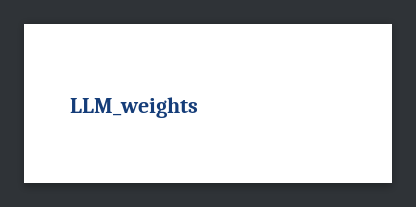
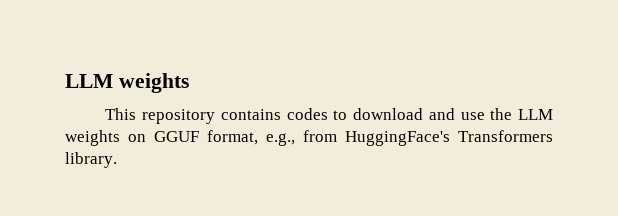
[70,97,198,118] LLM_weights -> [65,73,189,93] [105,108,553,124] [65,130,553,146] [65,152,117,168] LLM weights // This repository contains codes to download and use the LLM weights on GGUF format, e.g., from HuggingFace's Transformers library.

